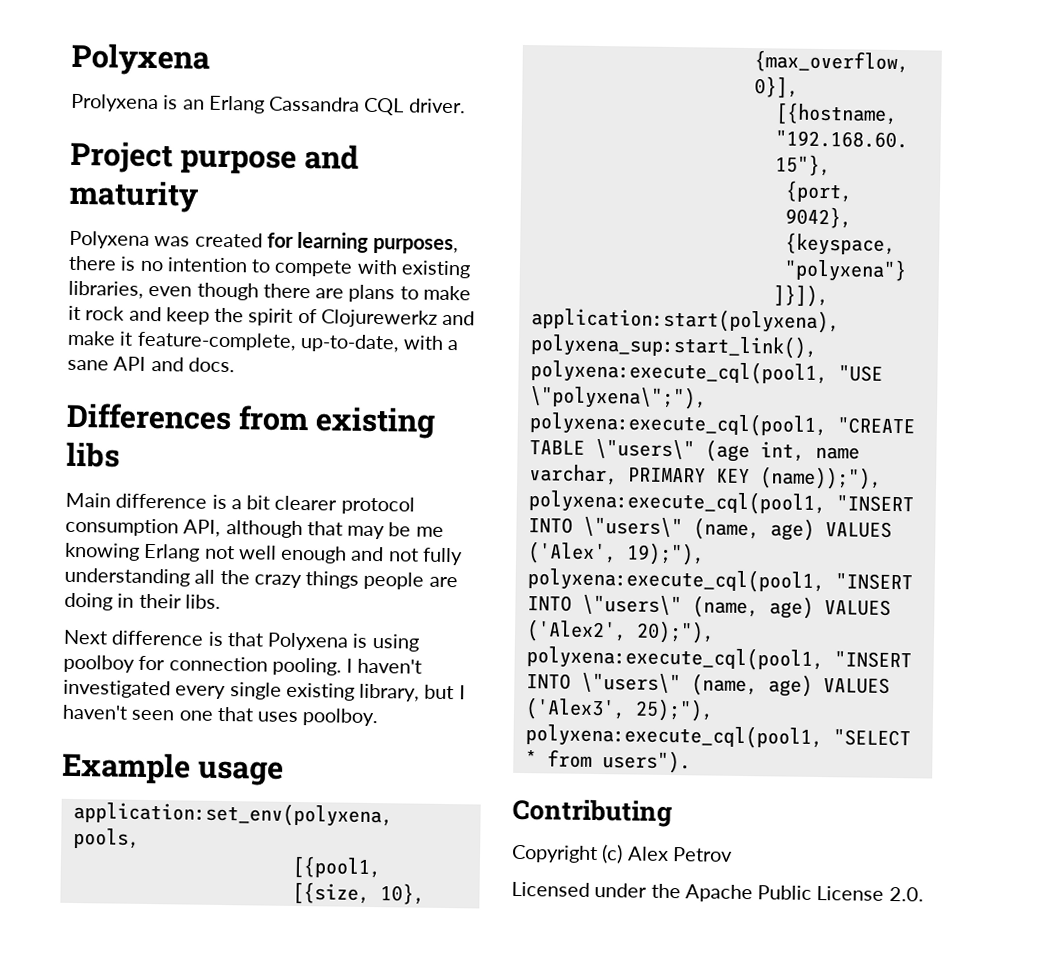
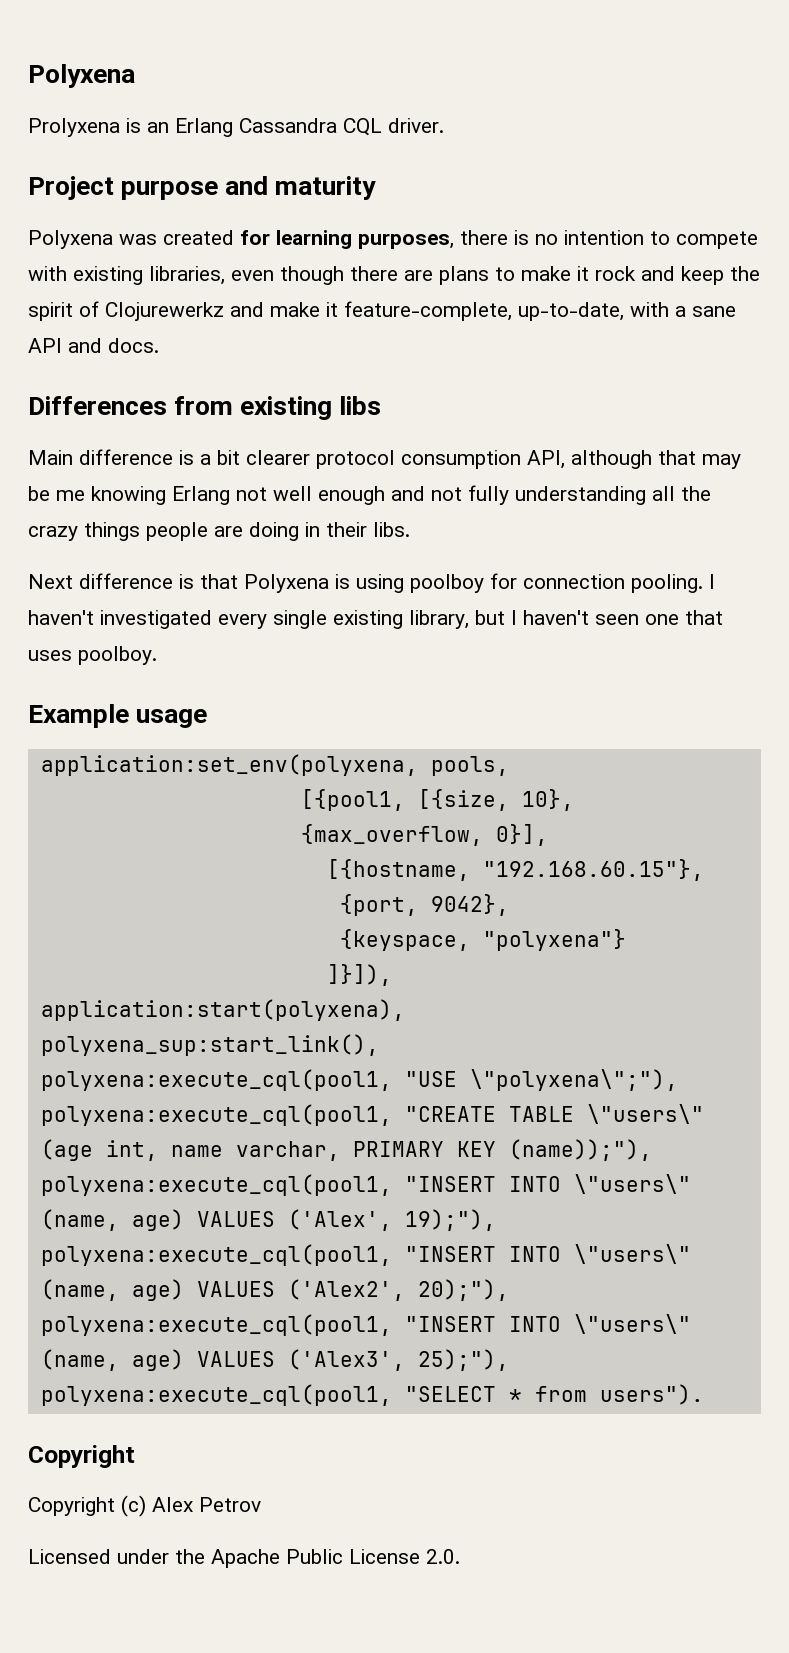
[512,798,673,828] Contributing -> [28,1445,135,1468] Copyright

